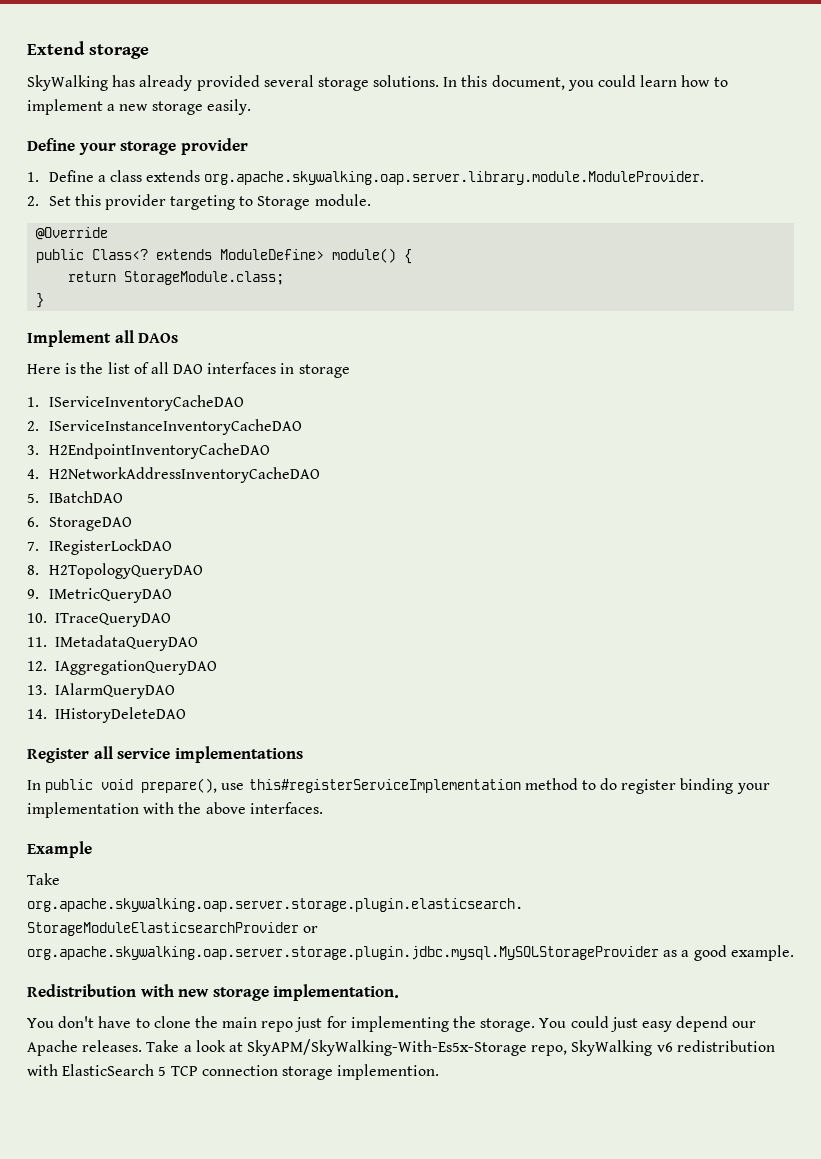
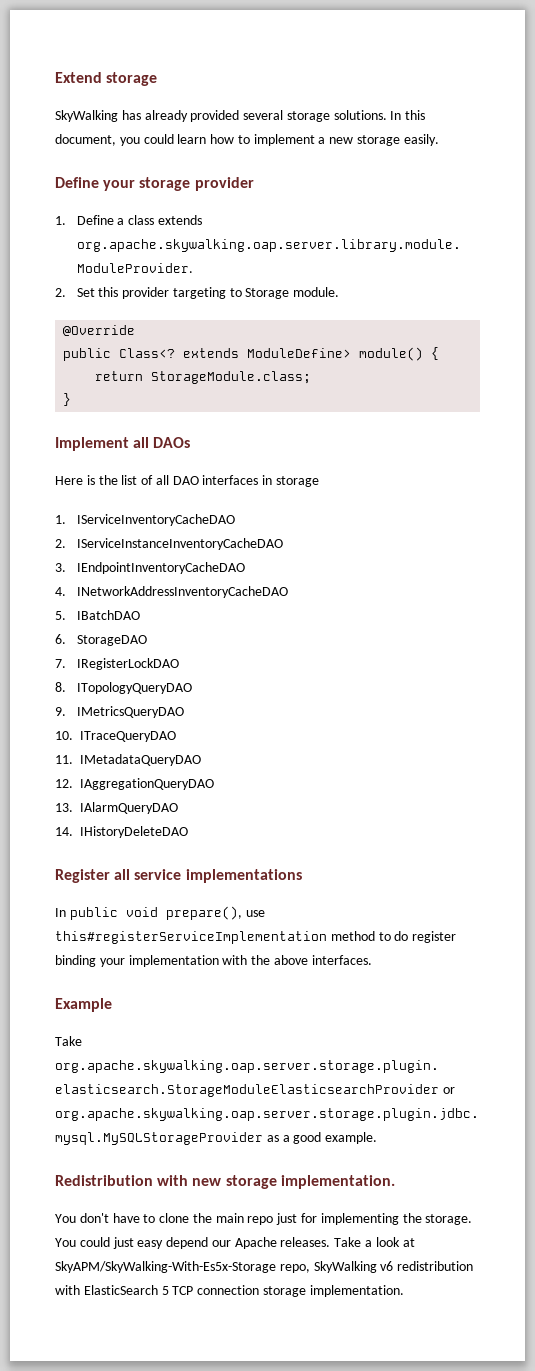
[48,443,270,459] H2EndpointInventoryCacheDAO -> [76,562,245,574] IEndpointInventoryCacheDAO
[48,467,320,483] H2NetworkAddressInventoryCacheDAO -> [76,586,288,598] INetworkAddressInventoryCacheDAO
[48,563,203,579] H2TopologyQueryDAO -> [76,682,192,694] ITopologyQueryDAO
[48,588,172,603] IMetricQueryDAO -> [76,706,184,718] IMetricsQueryDAO
[337,1064,440,1080] implemention. -> [309,1285,404,1297] implementation.

